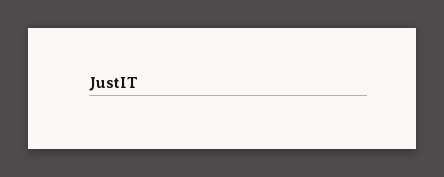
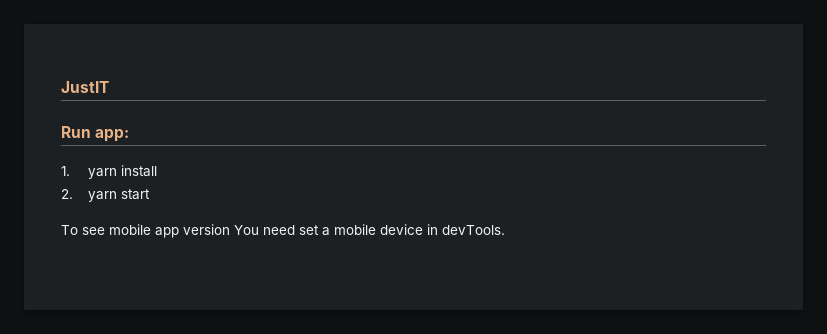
(138, 84) none -> [61,126,130,142] [61,165,157,179] [61,189,150,202] [61,224,505,238] // Run app: // 1. yarn install // 2. yarn start // To see mobile app version You need set a mobile device in devTools.

